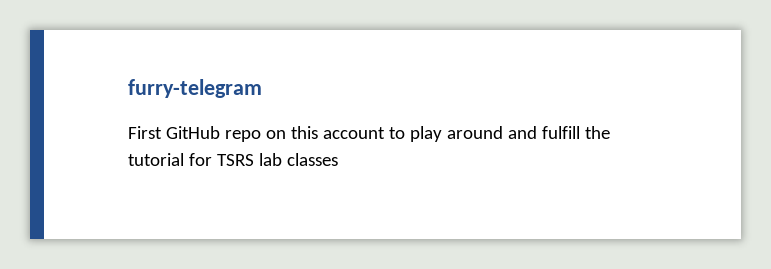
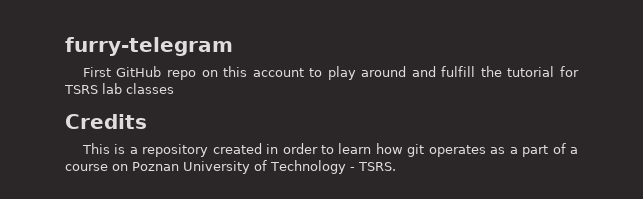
(338, 159) none -> [65,114,147,129] [81,143,578,157] [65,160,396,174] // Credits // This is a repository created in order to learn how git operates as a part of a course on Poznan University of Technology - TSRS.

